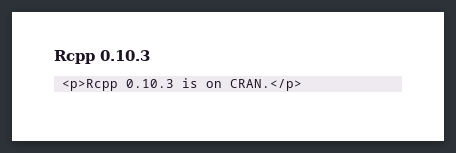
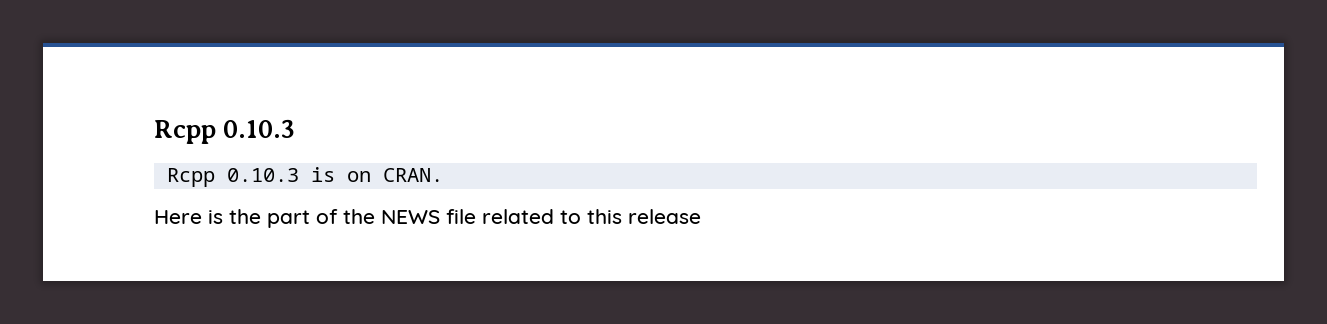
[61,79,118,91] <p>Rcpp -> [166,168,215,187] Rcpp
[229,79,302,91] CRAN.</p> -> [382,168,443,182] [154,209,701,228] CRAN. // Here is the part of the NEWS file related to this release

